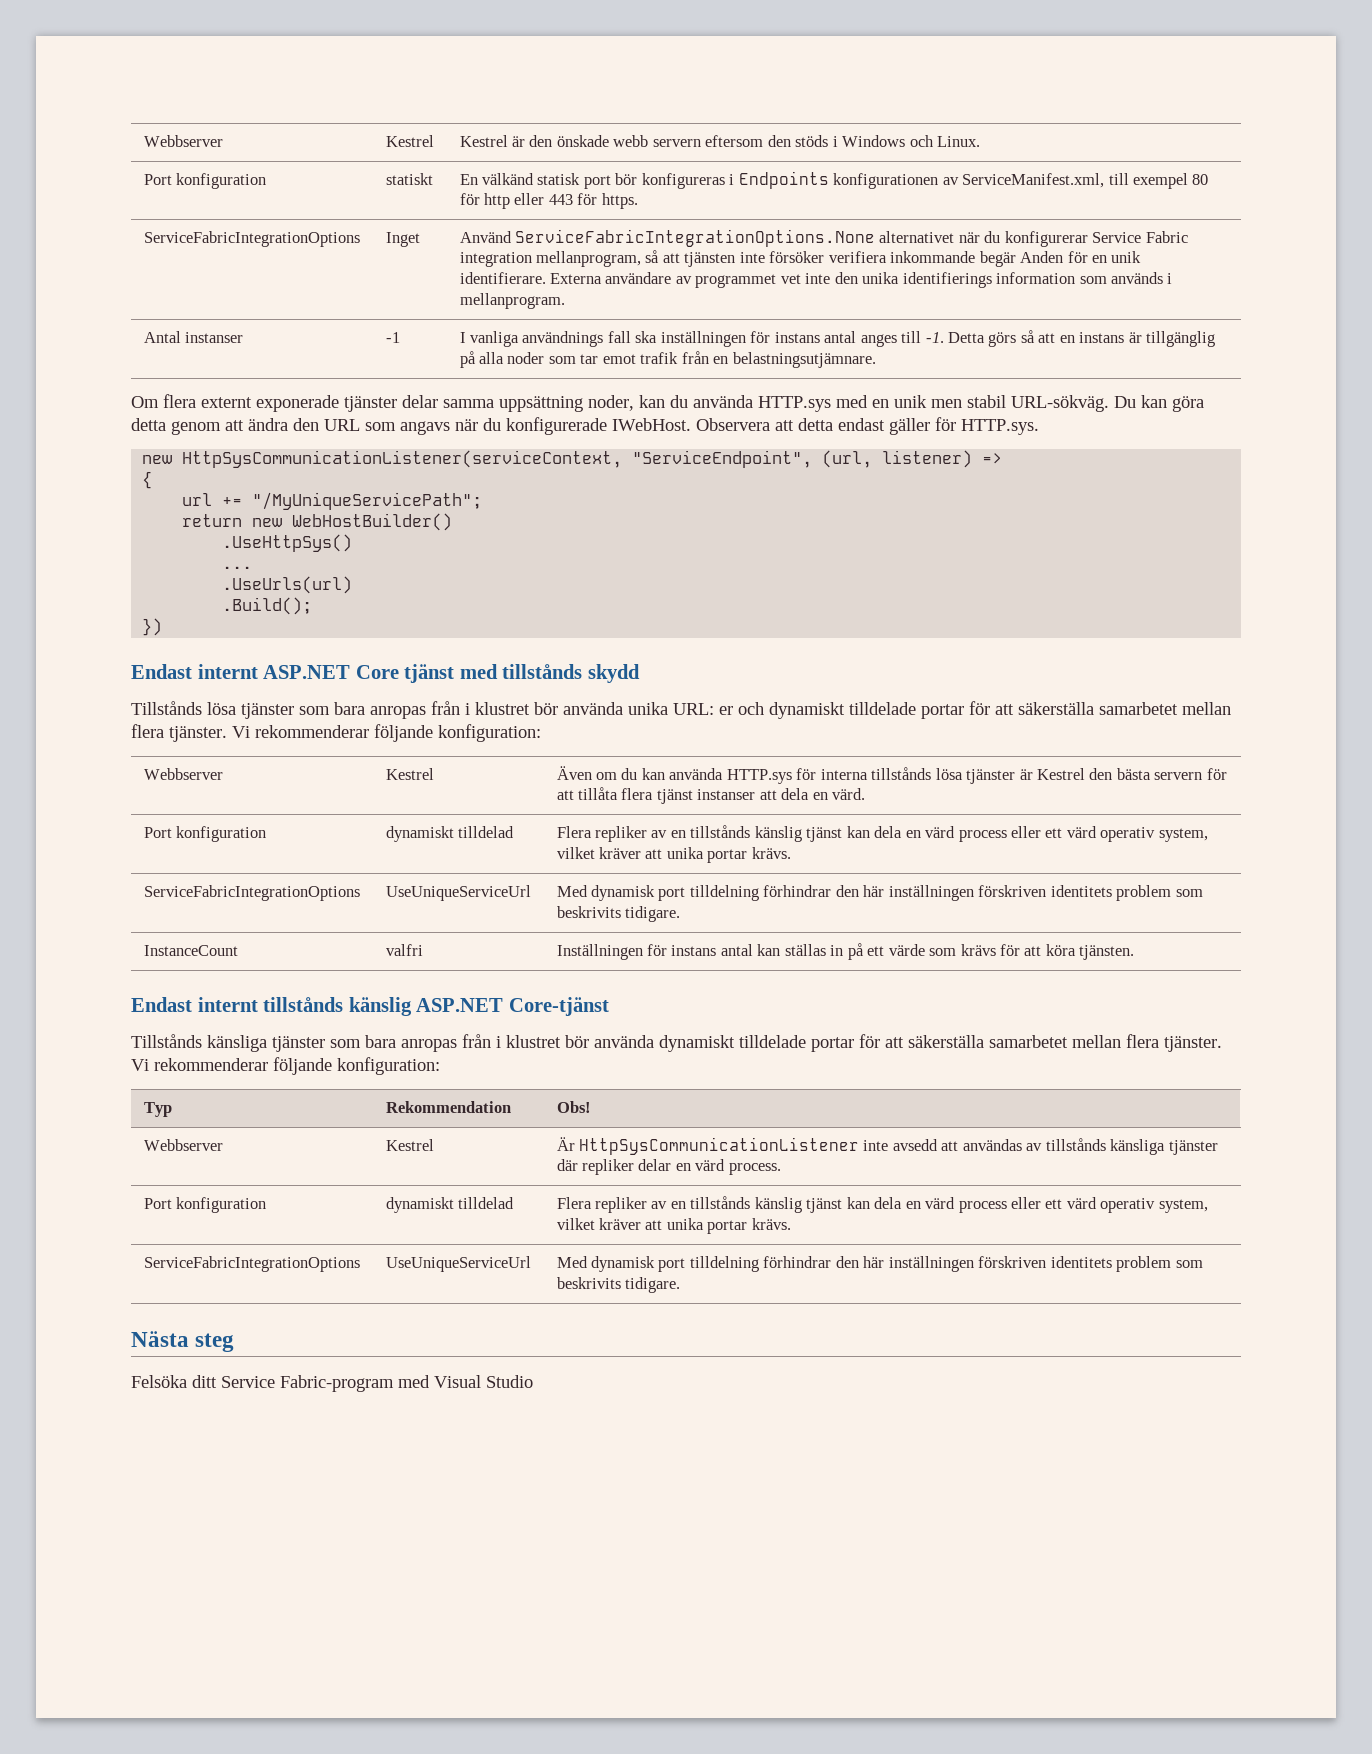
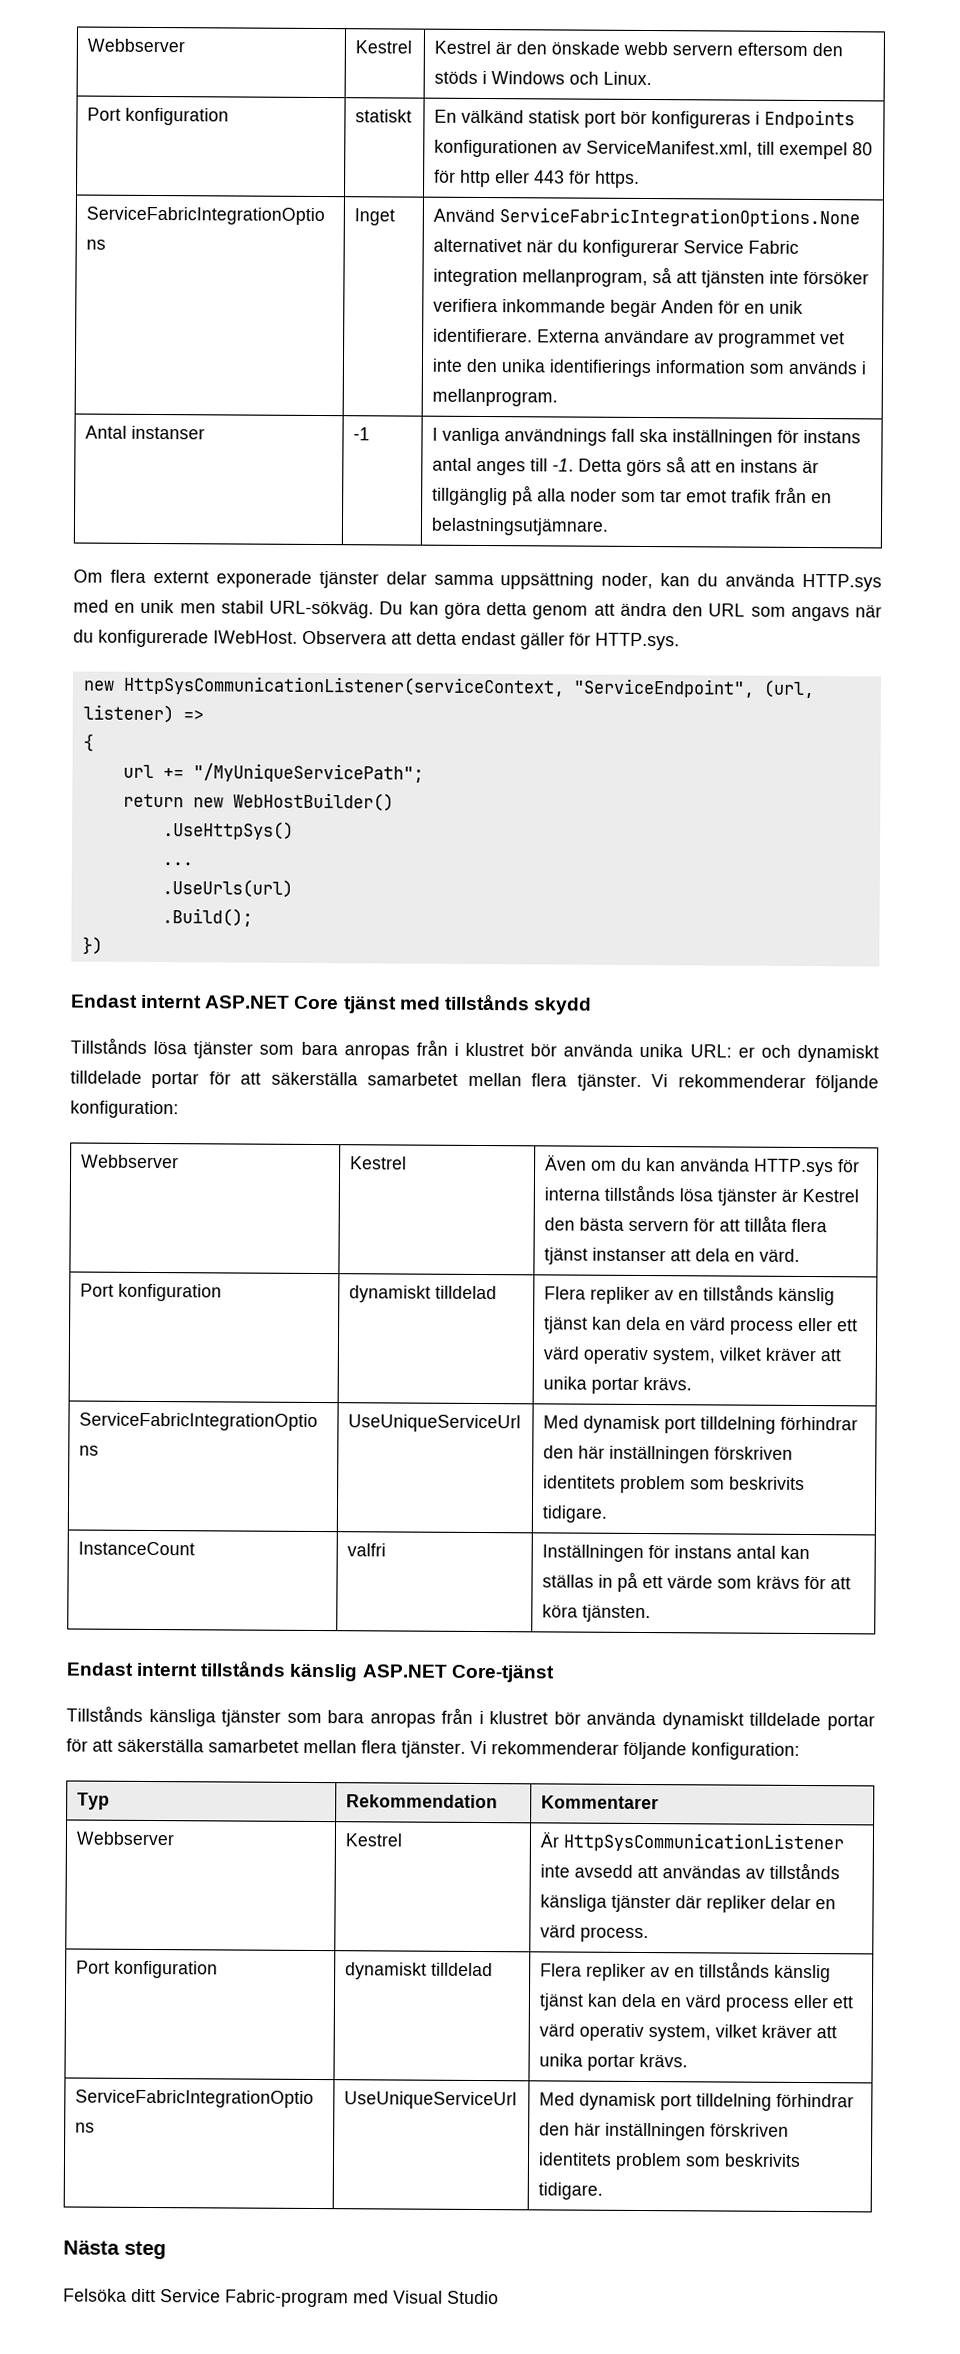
[556,1101,591,1113] Obs! -> [541,1795,660,1810] Kommentarer

